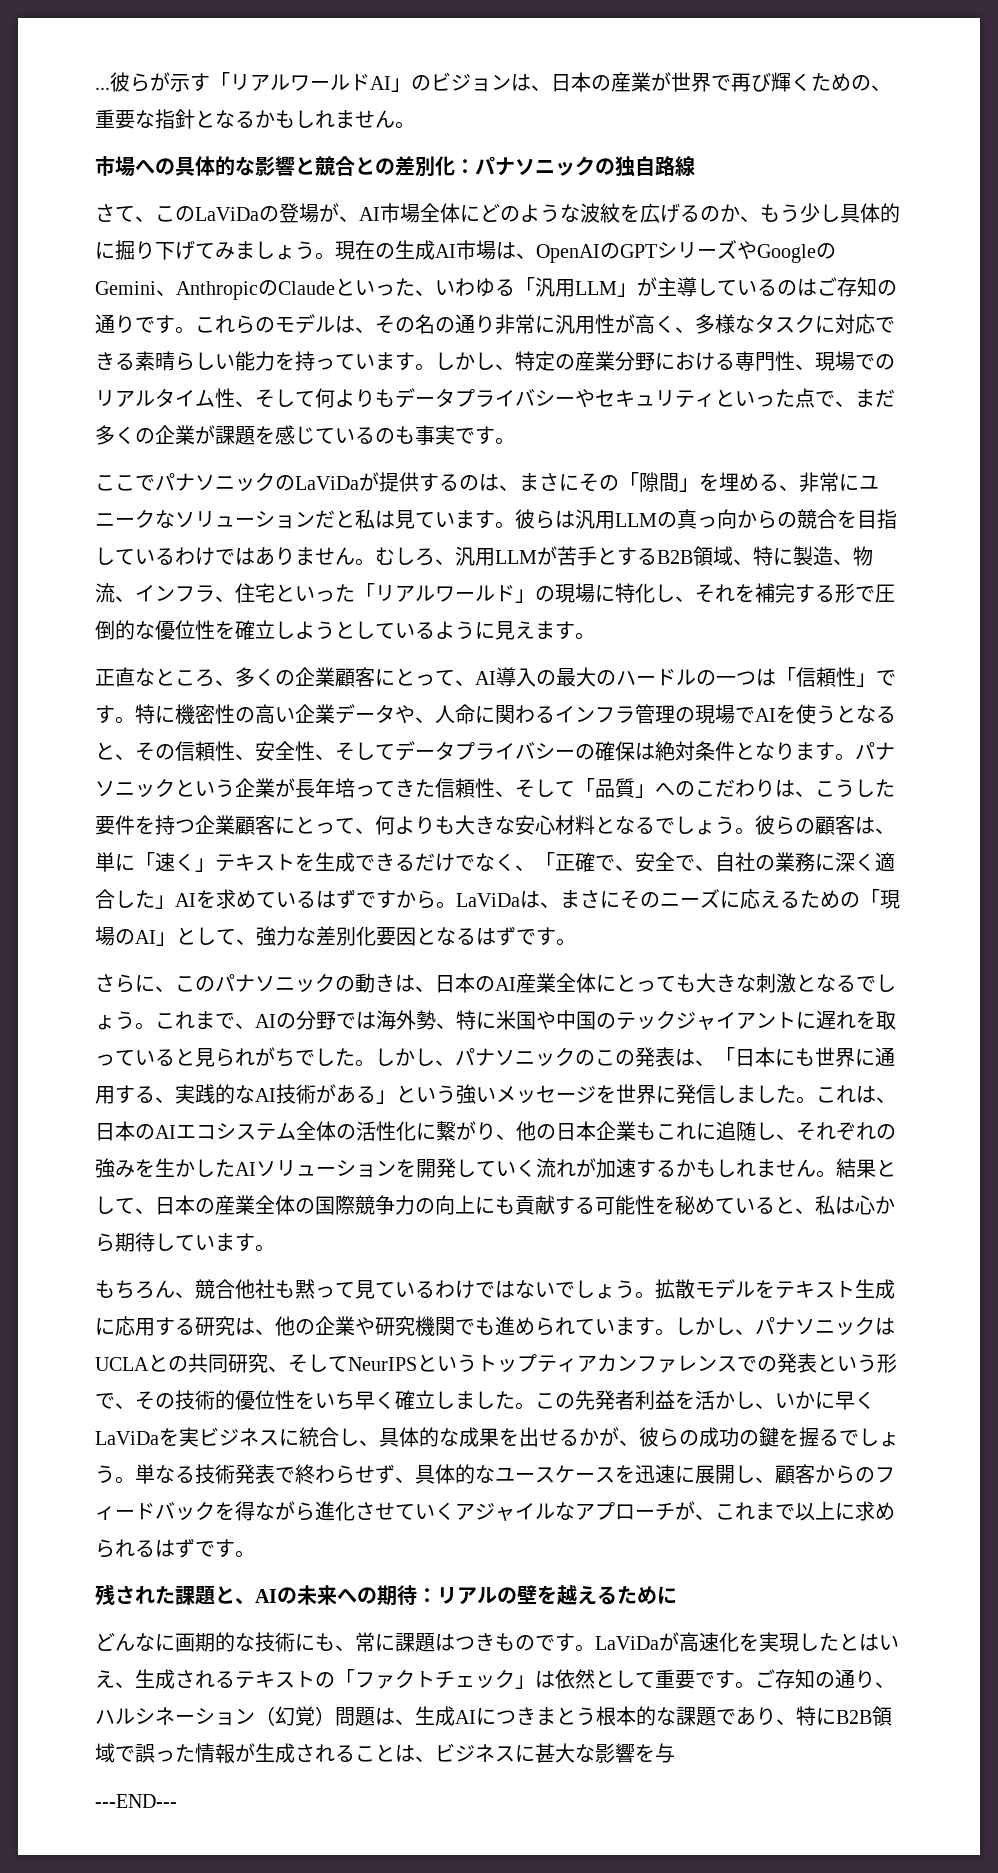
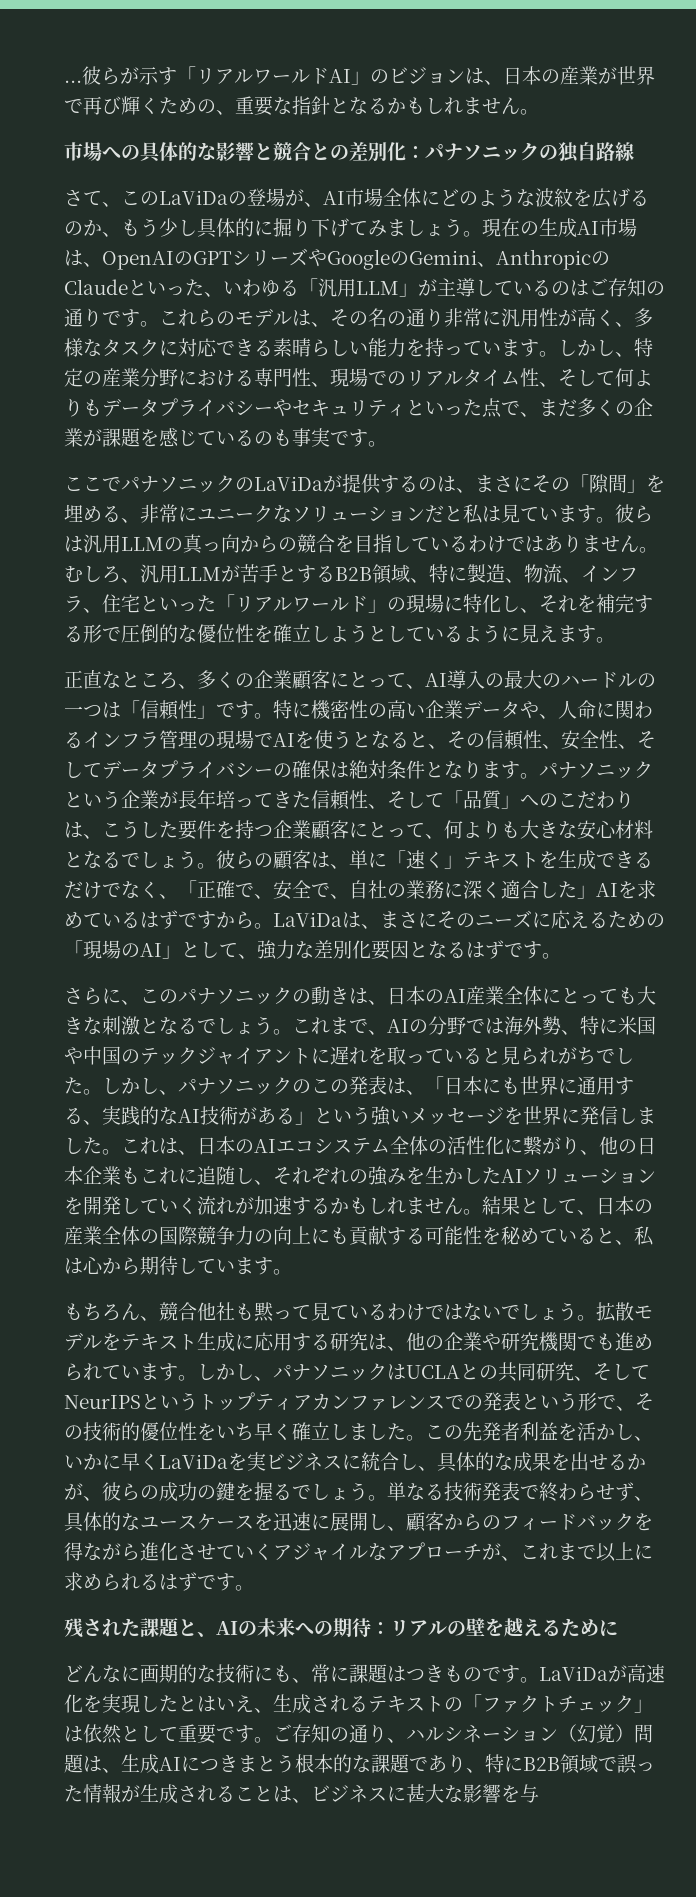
[95,1794,177,1808] // ---END--- -> (539, 1793) none

